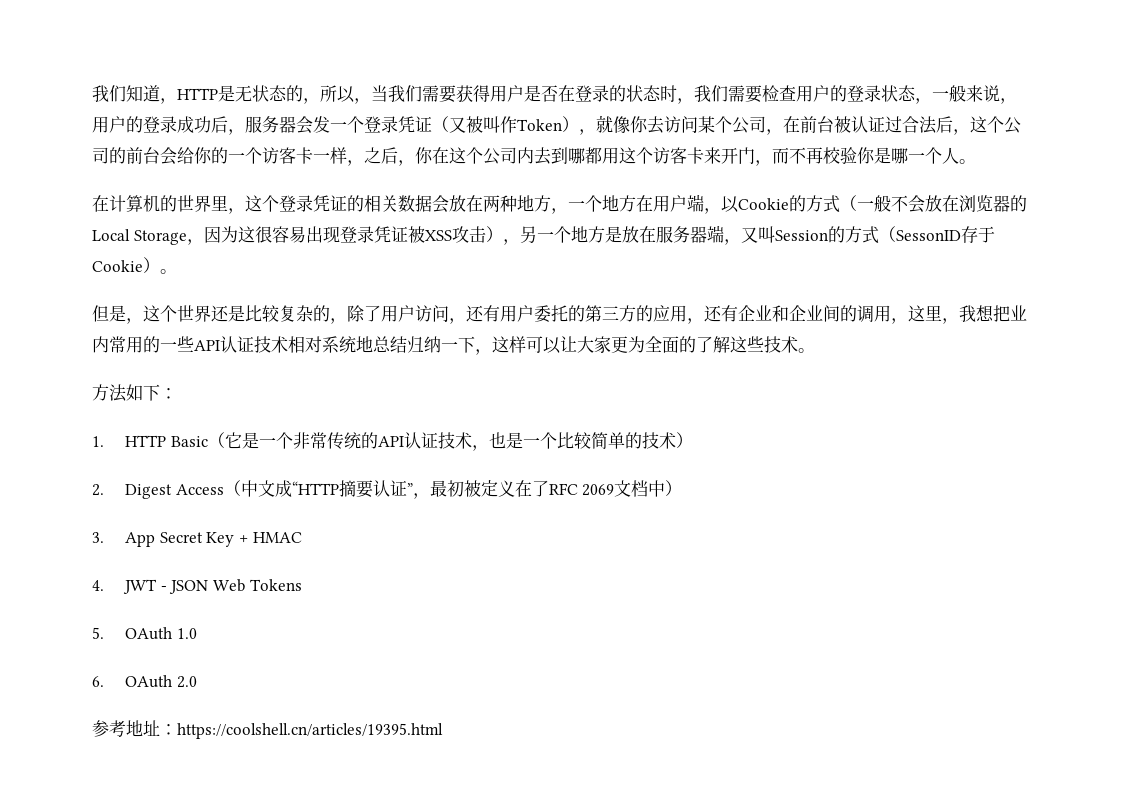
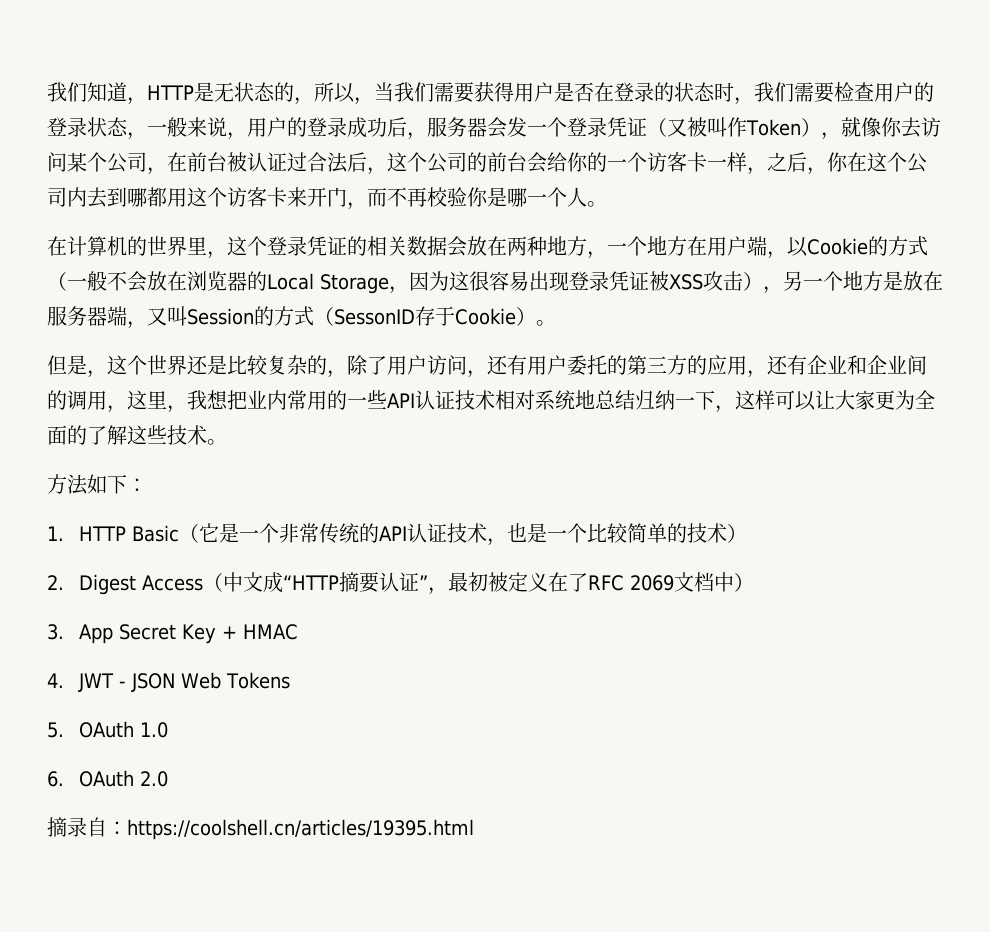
[92,720,160,737] 参考地址 -> [47,817,107,837] 摘录自

